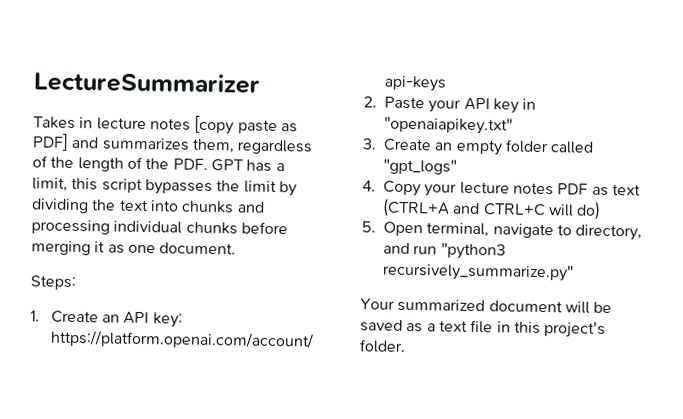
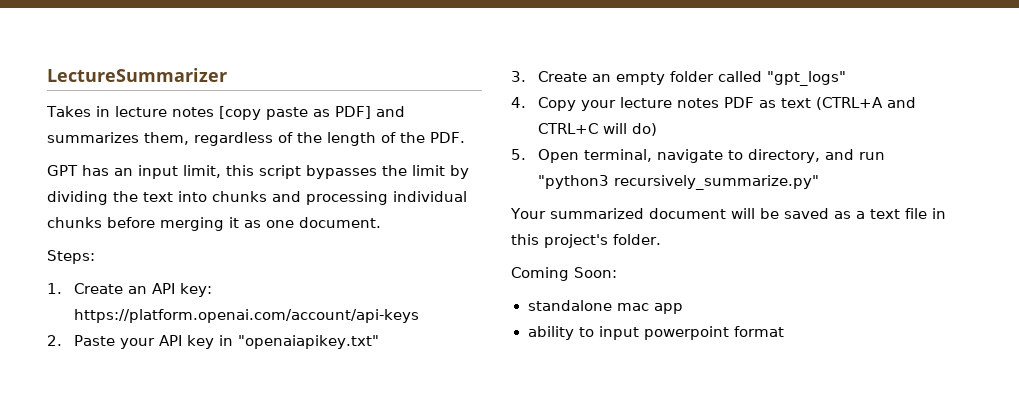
(208, 164) none -> (465, 137) //
[275,163,285,172] a -> [114,165,178,179] an input
(406, 346) none -> [511,267,617,281] [527,300,683,314] [527,326,784,340] // Coming Soon: // standalone mac app // ability to input powerpoint format

